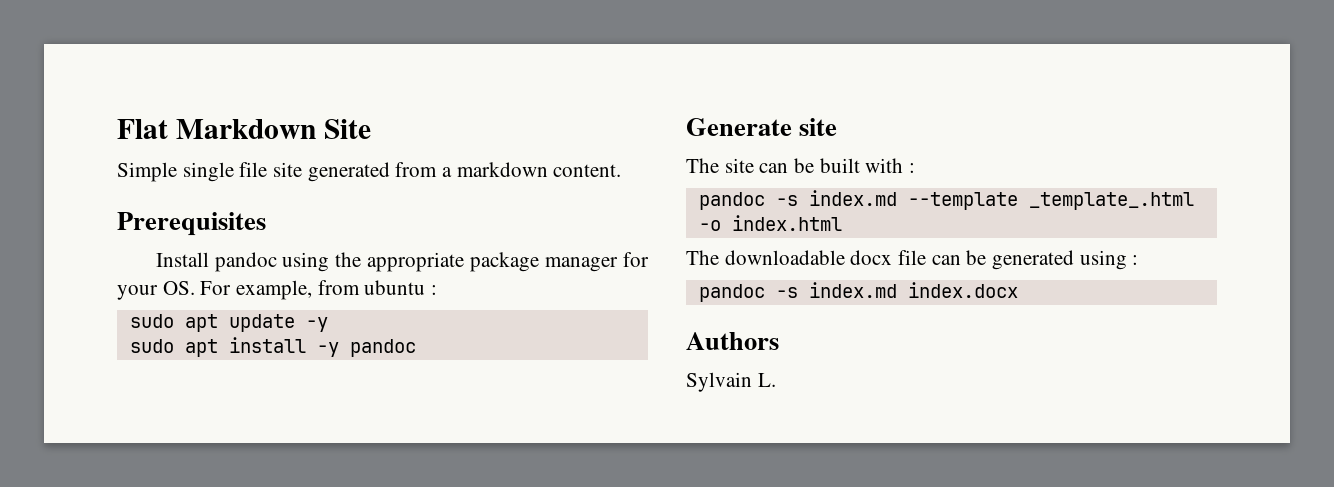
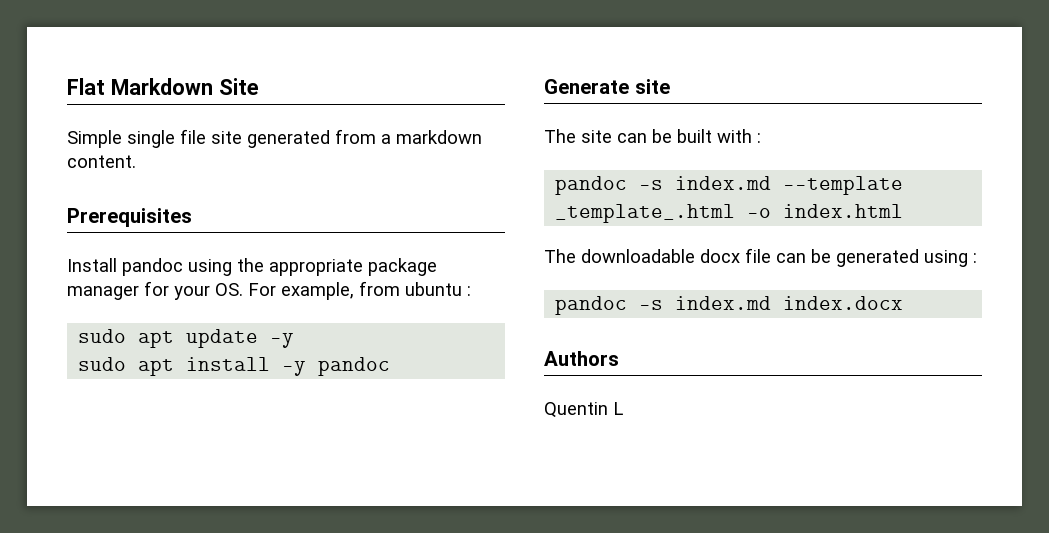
[686,372,776,392] Sylvain L. -> [544,402,623,418] Quentin L

